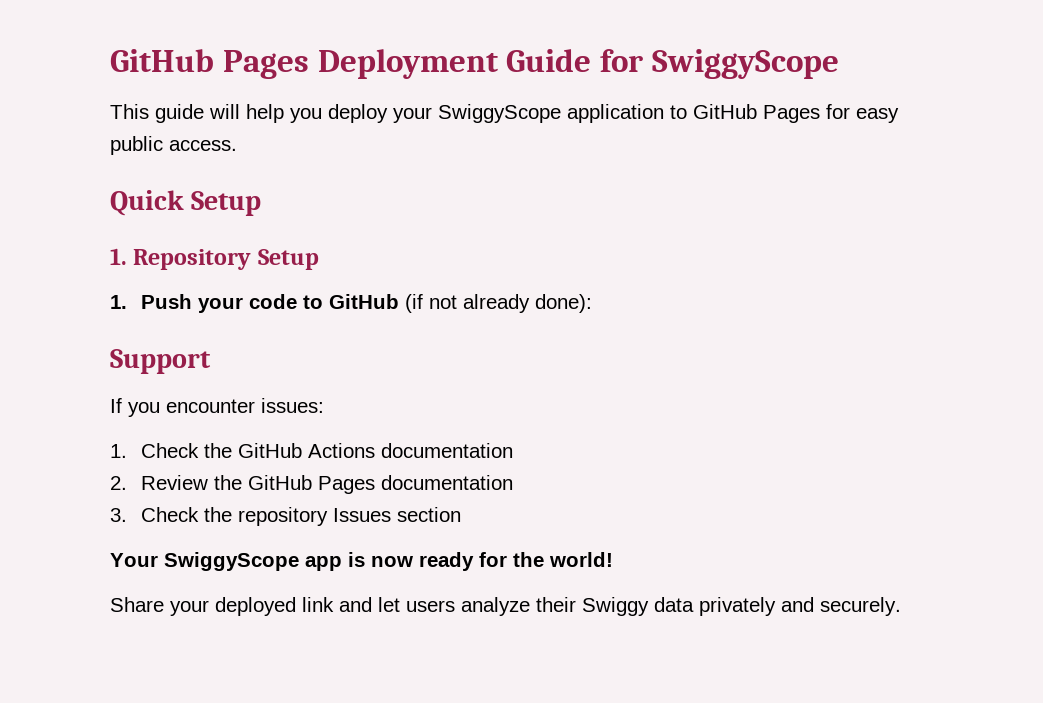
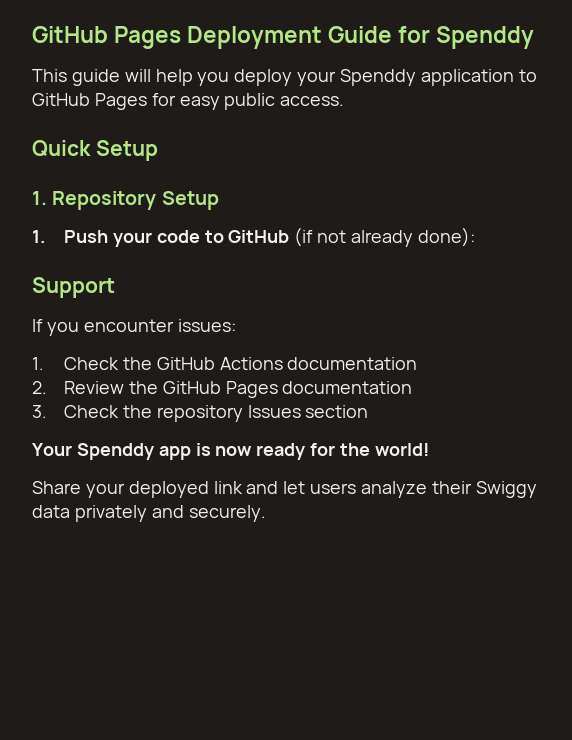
[651,49,839,79] SwiggyScope -> [436,26,535,49] Spenddy
[438,104,561,123] SwiggyScope -> [340,69,417,86] Spenddy
[164,552,299,571] SwiggyScope -> [76,443,154,460] Spenddy

